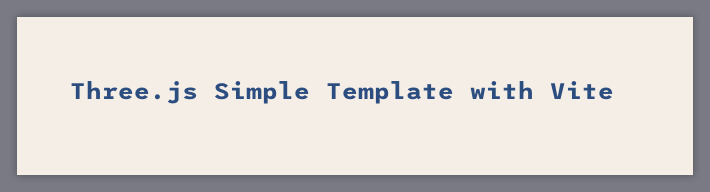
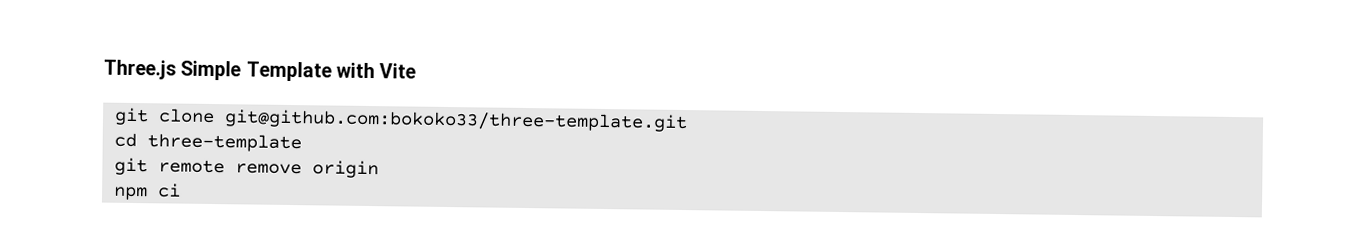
(614, 90) none -> [113,107,688,133] [113,132,302,153] [113,157,379,179] [112,183,181,201] // git clone git@github.com:bokoko33/three-template.git // cd three-template // git remote remove origin // npm ci

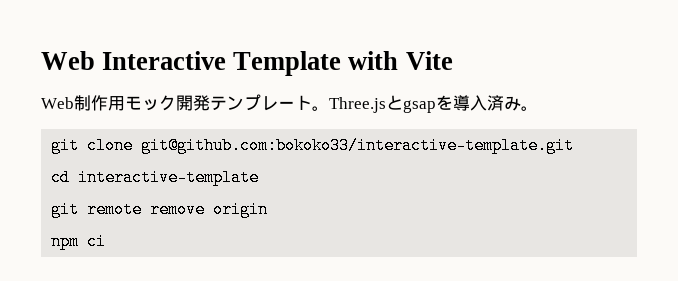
[103,59,242,81] Three.js Simple -> [41,51,227,70] Web Interactive
(417, 71) none -> [41,94,538,113] // Web制作用モック開発テンプレート。Three.jsとgsapを導入済み。
[223,109,688,133] git@github.com:bokoko33/three-template.git -> [141,137,575,154] git@github.com:bokoko33/interactive-template.git
[146,133,302,153] three-template -> [78,169,260,186] interactive-template

